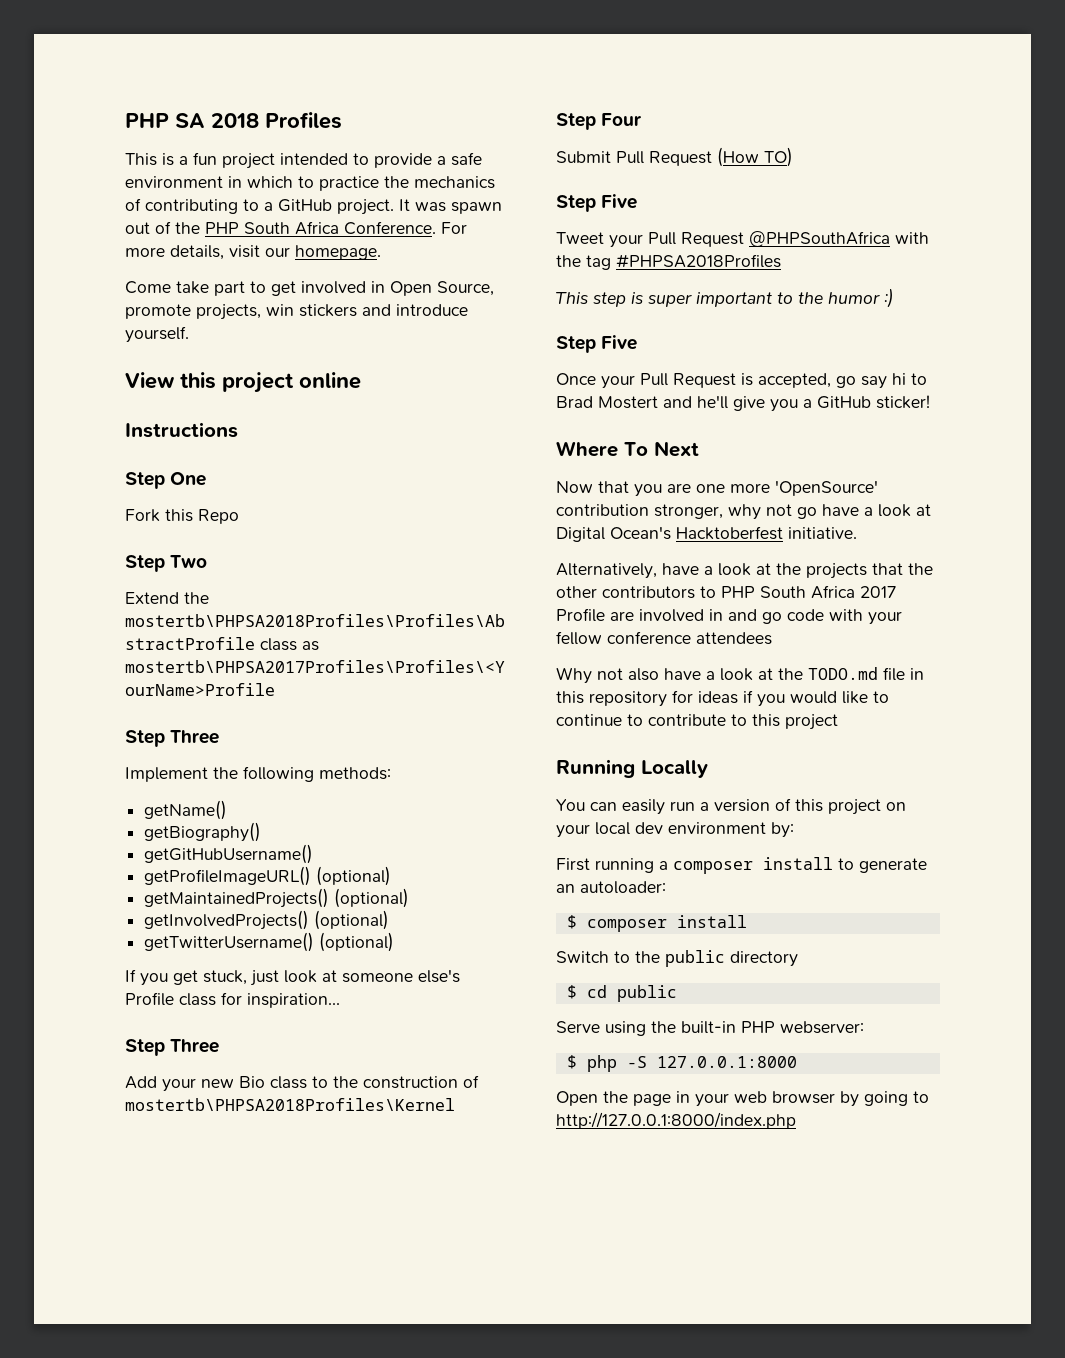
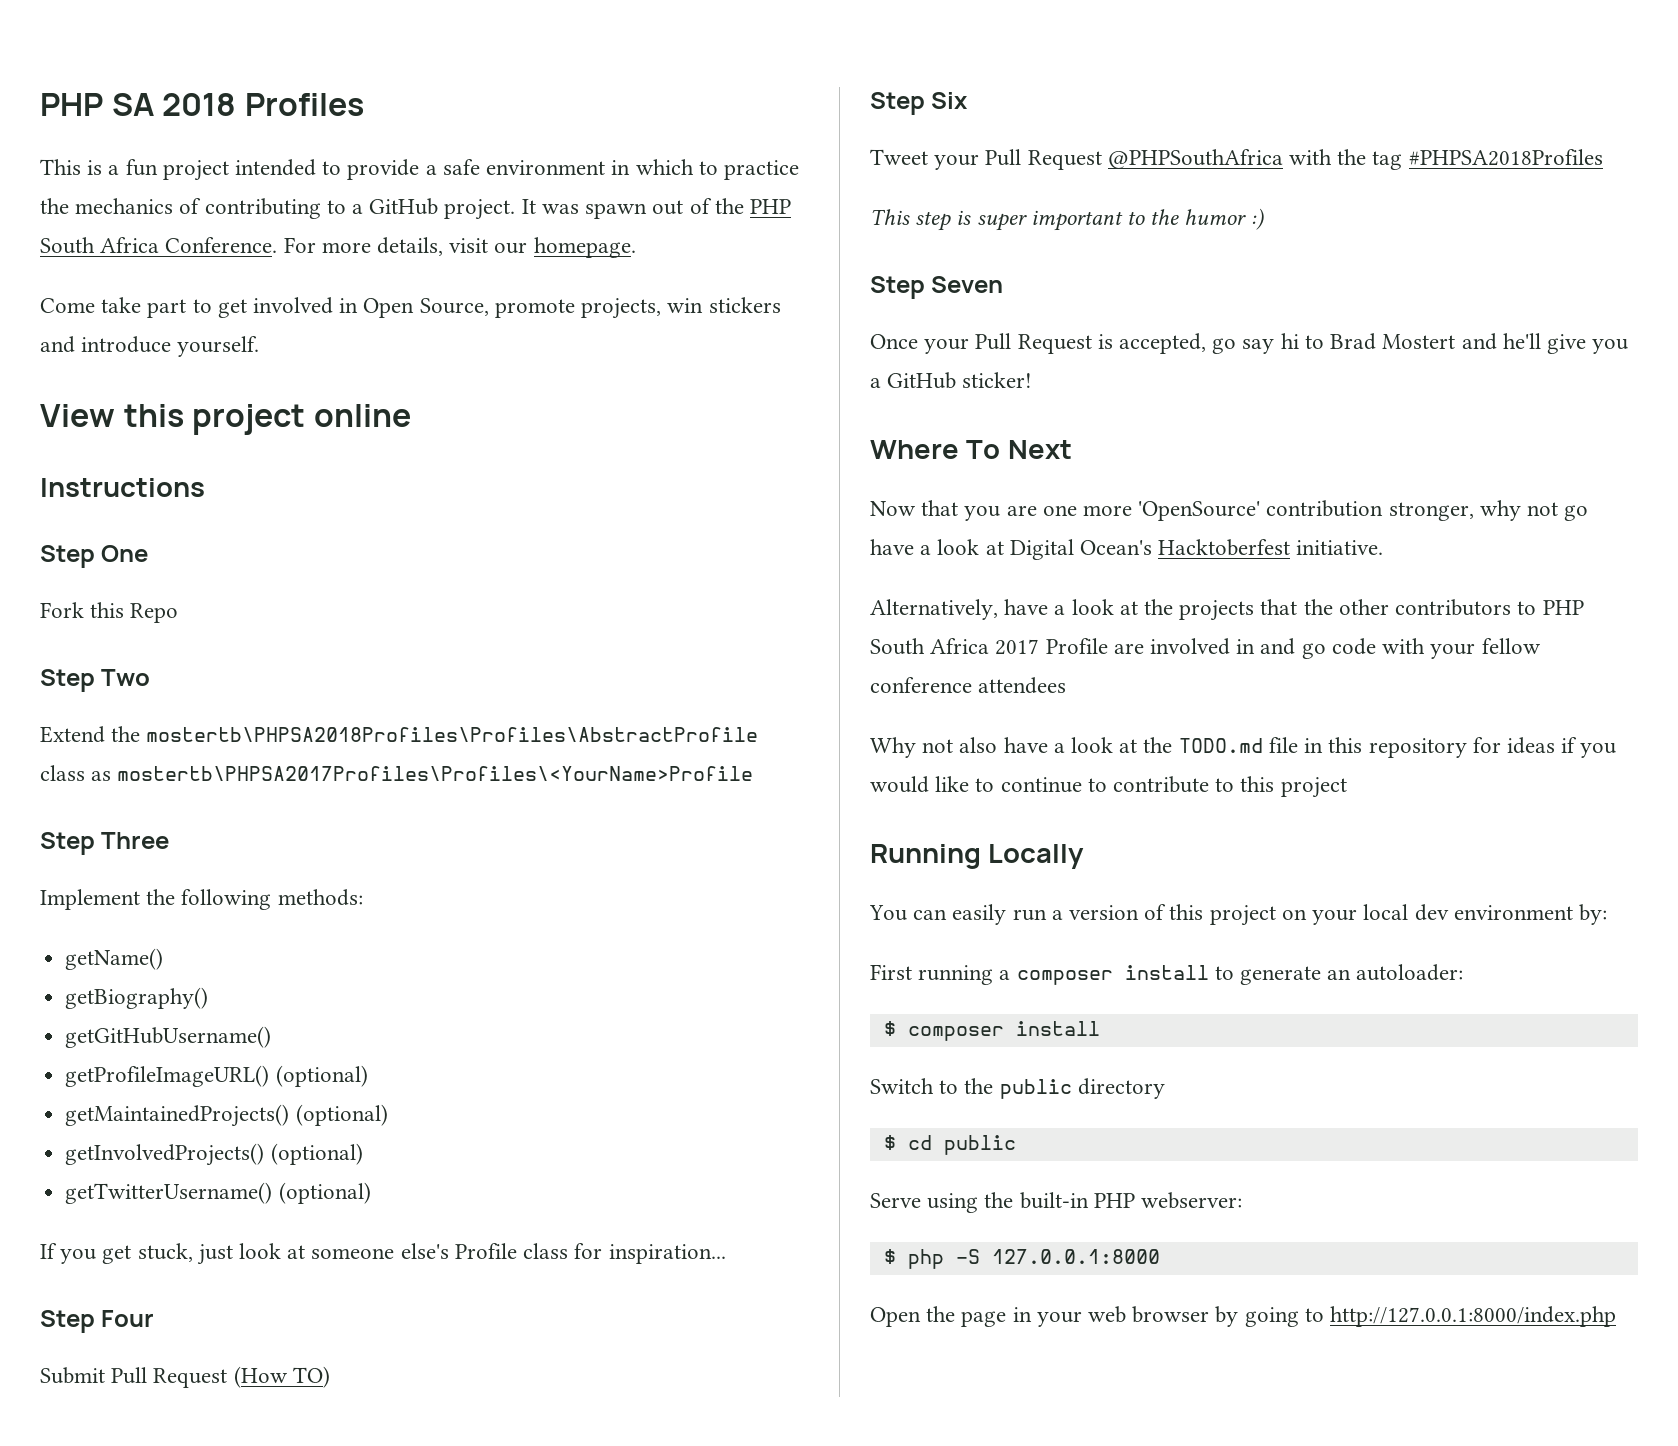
[125,1039,220,1056] [125,1075,479,1092] [125,1098,455,1111] // Step Three // Add your new Bio class to the construction of mostertb\PHPSA2018Profiles\Kernel -> (726, 1254) none
[601,194,638,209] Five -> [931,92,969,109] Six
[601,335,638,350] Five -> [931,276,1004,293] Seven

